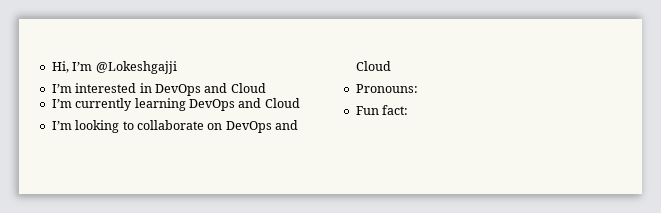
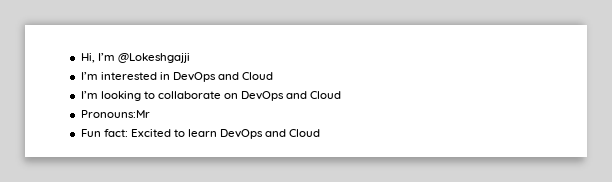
[51,98,300,111] // I’m currently learning DevOps and Cloud -> (274, 76) none
[355,84,418,93] Pronouns: -> [80,110,150,118] Pronouns:Mr
(409, 110) none -> [130,129,321,139] Excited to learn DevOps and Cloud

